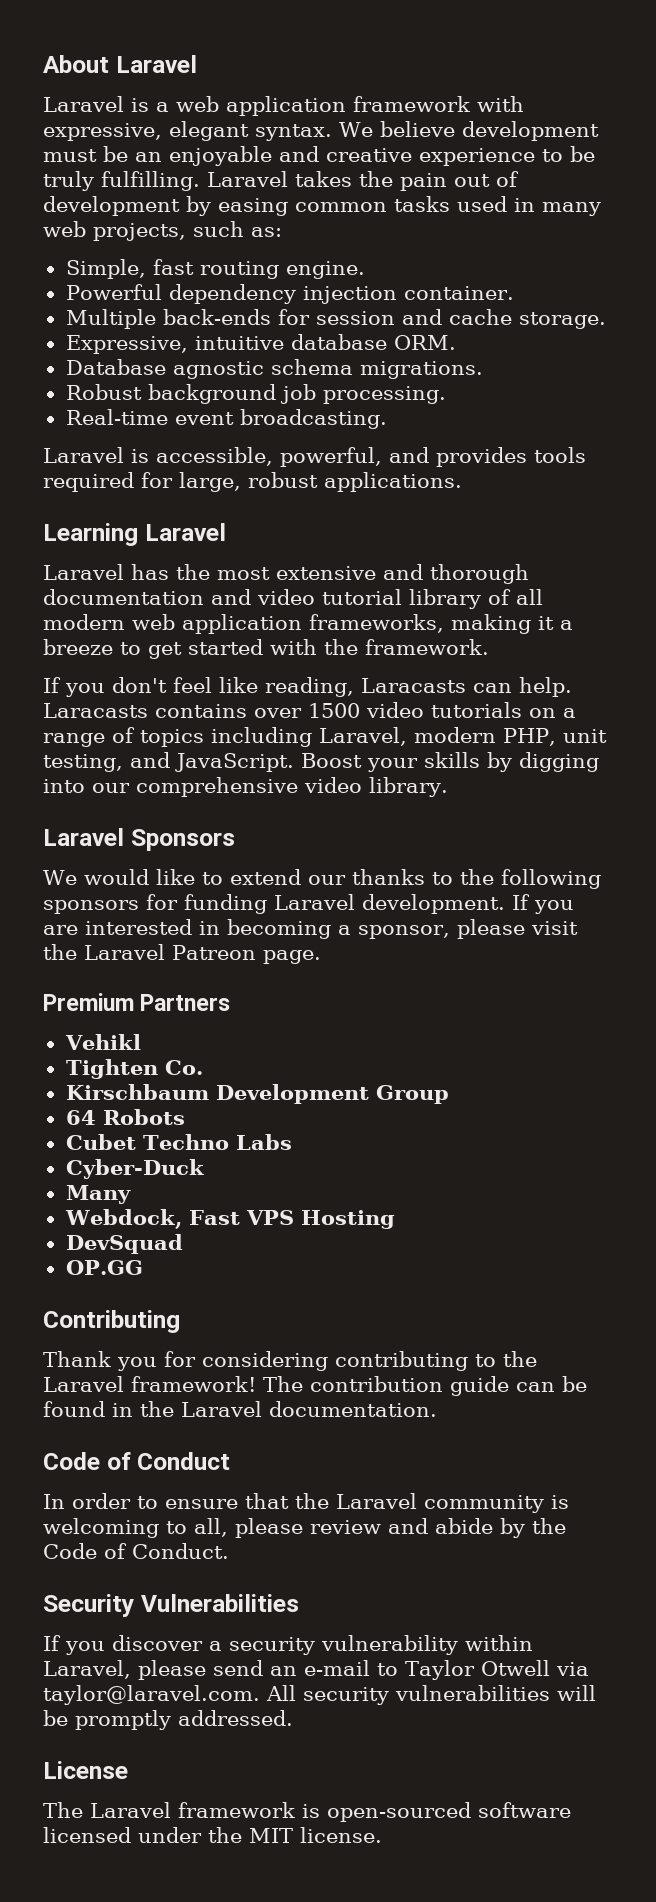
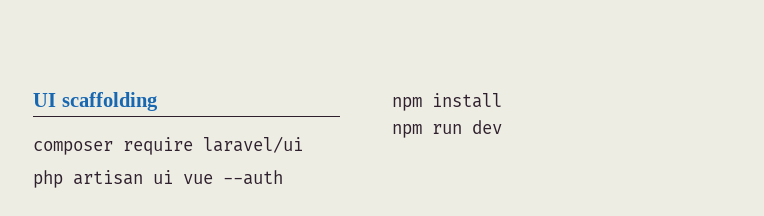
[43,55,197,73] [43,96,524,116] [43,121,599,141] [43,146,595,166] [43,171,519,191] [43,196,601,216] [43,221,282,241] [65,259,365,279] [65,284,514,304] [65,309,606,329] [65,334,456,354] [65,359,483,379] [65,384,446,404] [65,409,387,429] [43,447,586,467] [43,472,462,492] [43,523,226,546] [43,564,529,584] [43,589,543,609] [43,614,573,634] [43,639,489,659] [43,677,572,697] [43,702,576,718] [43,727,607,747] [43,752,599,772] [43,777,448,797] [43,828,235,851] [43,869,601,889] [43,894,574,914] [43,919,578,939] [43,944,321,964] [43,993,231,1011] [64,1034,141,1050] [65,1059,203,1079] [65,1084,449,1104] [65,1109,185,1125] [65,1134,292,1150] [65,1159,204,1179] [65,1185,131,1204] [64,1209,395,1229] [65,1234,183,1254] [65,1260,143,1275] [43,1310,180,1333] [43,1351,537,1371] [43,1376,587,1396] [43,1401,437,1417] [43,1452,231,1470] [43,1493,569,1513] [43,1518,566,1538] [43,1543,229,1559] [43,1594,299,1617] [43,1635,533,1655] [43,1660,589,1680] [43,1685,596,1705] [43,1710,293,1730] [43,1761,128,1779] [43,1802,571,1822] [43,1827,382,1843] About Laravel // Laravel is a web application framework with expressive, elegant syntax. We believe development must be an enjoyable and creative experience to be truly fulfilling. Laravel takes the pain out of development by easing common tasks used in many web projects, such as: // Simple, fast routing engine. // Powerful dependency injection container. // Multiple back-ends for session and cache storage. // Expressive, intuitive database ORM. // Database agnostic schema migrations. // Robust background job processing. // Real-time event broadcasting. // Laravel is accessible, powerful, and provides tools required for large, robust applications. // Learning Laravel // Laravel has the most extensive and thorough documentation and video tutorial library of all modern web application frameworks, making it a breeze to get started with the framework. // If you don't feel like reading, Laracasts can help. Laracasts contains over 1500 video tutorials on a range of topics including Laravel, modern PHP, unit testing, and JavaScript. Boost your skills by digging into our comprehensive video library. // Laravel Sponsors // We would like to extend our thanks to the following sponsors for funding Laravel development. If you are interested in becoming a sponsor, please visit the Laravel Patreon page. // Premium Partners // Vehikl // Tighten Co. // Kirschbaum Development Group // 64 Robots // Cubet Techno Labs // Cyber-Duck // Many // Webdock, Fast VPS Hosting // DevSquad // OP.GG // Contributing // Thank you for considering contributing to the Laravel framework! The contribution guide can be found in the Laravel documentation. // Code of Conduct // In order to ensure that the Laravel community is welcoming to all, please review and abide by the Code of Conduct. // Security Vulnerabilities // If you discover a security vulnerability within Laravel, please send an e-mail to Taylor Otwell via taylor@laravel.com. All security vulnerabilities will be promptly addressed. // License // The Laravel framework is open-sourced software licensed under the MIT license. -> [33,92,158,111] [33,136,303,155] [33,170,283,188] [392,93,502,111] [392,120,502,138] UI scaffolding // composer require laravel/ui // php artisan ui vue --auth // npm install // npm run dev

